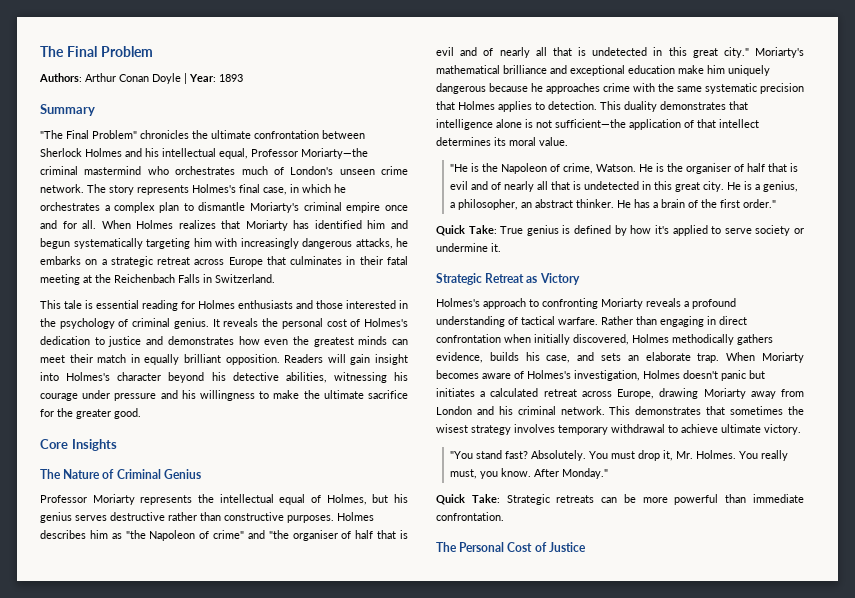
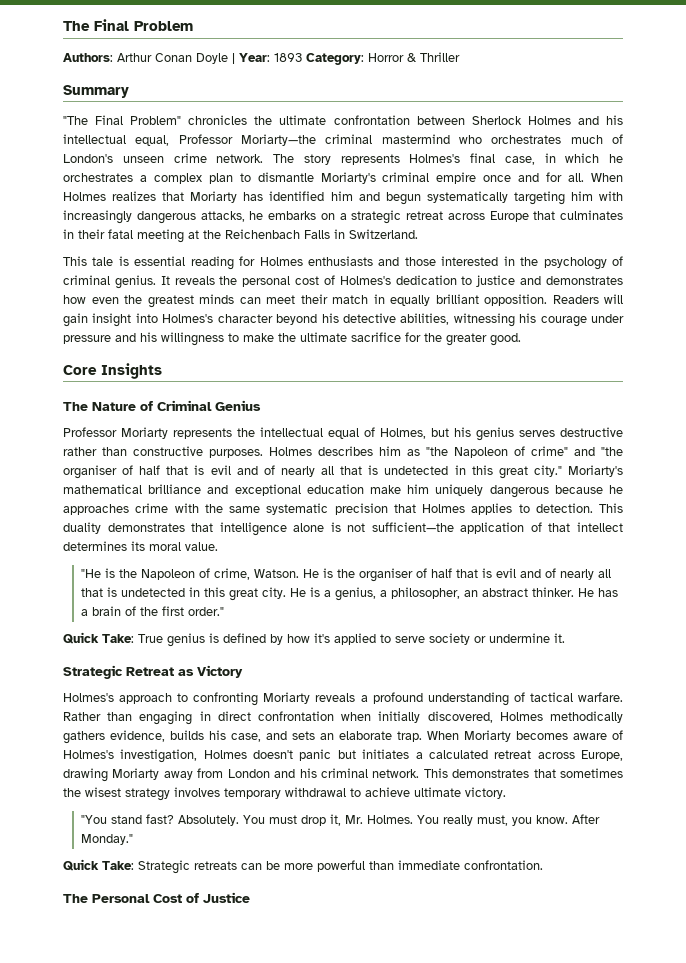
(243, 78) none -> [306,52,460,65] Category: Horror & Thriller

